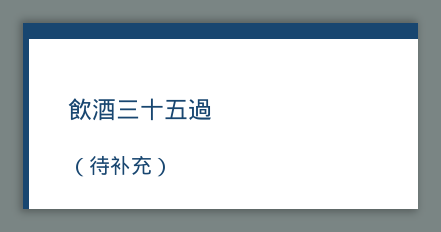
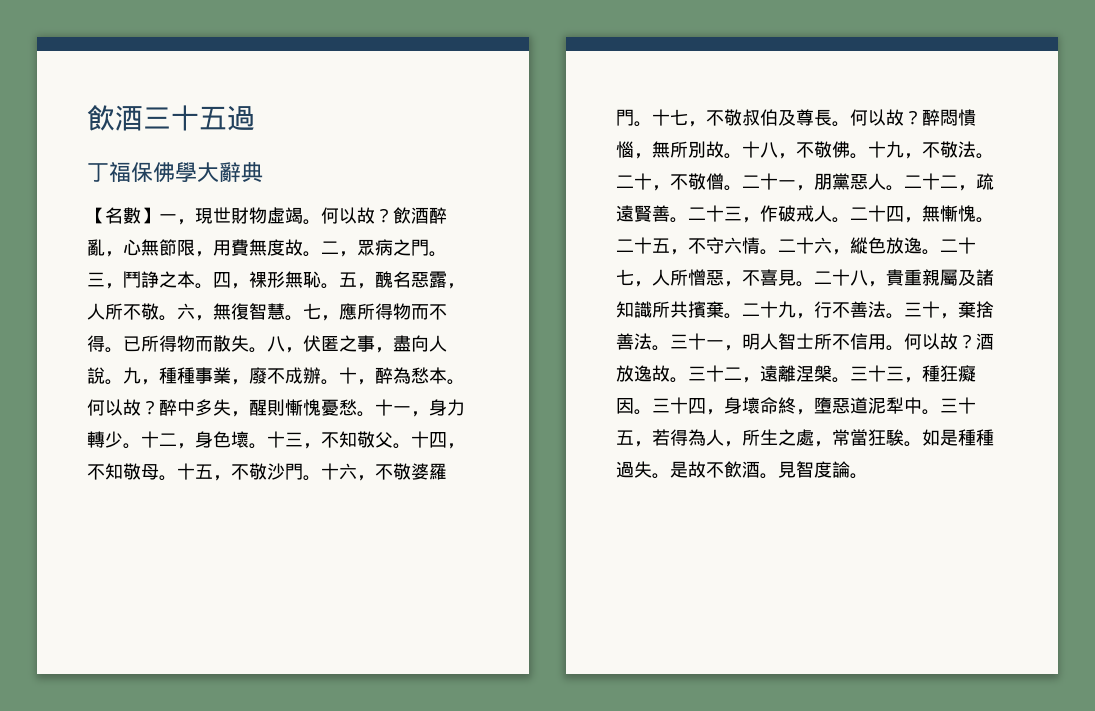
[68,155,173,177] （待补充） -> [87,162,263,183] [87,207,447,225] [87,239,447,257] [87,271,465,289] [87,303,447,321] [87,335,447,353] [87,367,465,385] [87,399,465,417] [87,431,465,449] [87,463,447,481] [616,109,976,127] [616,141,994,159] [616,173,994,191] [616,205,994,223] [616,237,976,255] [616,269,994,287] [616,301,994,319] [616,333,994,351] [616,365,976,383] [616,397,976,415] [616,429,994,447] [616,461,868,479] 丁福保佛學大辭典 // 【名數】一，現世財物虛竭。何以故？飲酒醉亂，心無節限，用費無度故。二，眾病之門。三，鬥諍之本。四，裸形無恥。五，醜名惡露，人所不敬。六，無復智慧。七，應所得物而不得。已所得物而散失。八，伏匿之事，盡向人說。九，種種事業，廢不成辦。十，醉為愁本。何以故？醉中多失，醒則慚愧憂愁。十一，身力轉少。十二，身色壞。十三，不知敬父。十四，不知敬母。十五，不敬沙門。十六，不敬婆羅門。十七，不敬叔伯及尊長。何以故？醉悶憒惱，無所別故。十八，不敬佛。十九，不敬法。二十，不敬僧。二十一，朋黨惡人。二十二，疏遠賢善。二十三，作破戒人。二十四，無慚愧。二十五，不守六情。二十六，縱色放逸。二十七，人所憎惡，不喜見。二十八，貴重親屬及諸知識所共擯棄。二十九，行不善法。三十，棄捨善法。三十一，明人智士所不信用。何以故？酒放逸故。三十二，遠離涅槃。三十三，種狂癡因。三十四，身壞命終，墮惡道泥犁中。三十五，若得為人，所生之處，常當狂騃。如是種種過失。是故不飲酒。見智度論。

